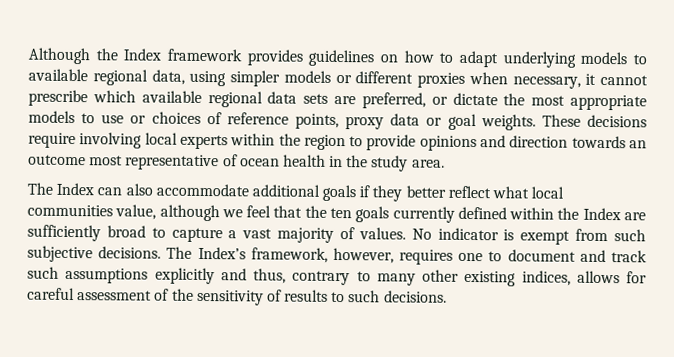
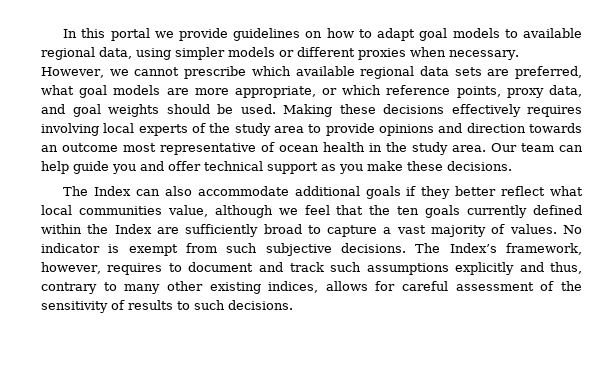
[28,47,303,66] Although the Index framework provides -> [63,28,228,41] In this portal we provide
[502,51,576,68] underlying -> [419,28,448,41] goal
[512,73,597,89] necessary, it -> [449,50,519,60] [41,67,129,78] necessary. However, we
[431,92,647,111] [28,110,648,131] [28,132,346,151] or dictate the most appropriate models to use or choices of reference points, proxy data or goal weights. These decisions require involving local experts within the region -> [41,85,582,98] [41,104,582,117] [41,123,305,136] what goal models are more appropriate, or which reference points, proxy data, and goal weights should be used. Making these decisions effectively requires involving local experts of the study area
(445, 163) none -> [491,143,583,152] [41,161,512,174] Our team can help guide you and offer technical support as you make these decisions.
[458,252,484,262] one -> (163, 269) none

